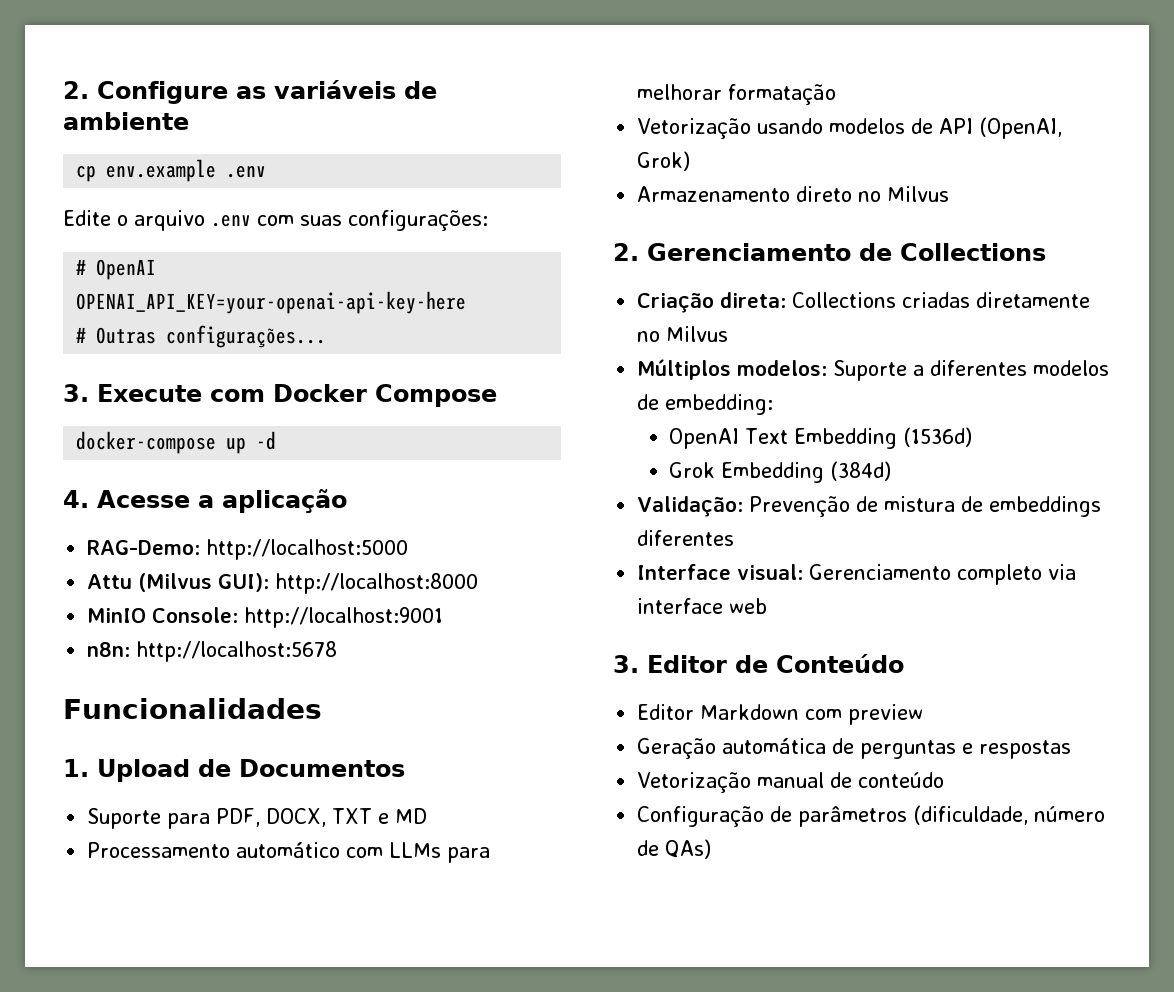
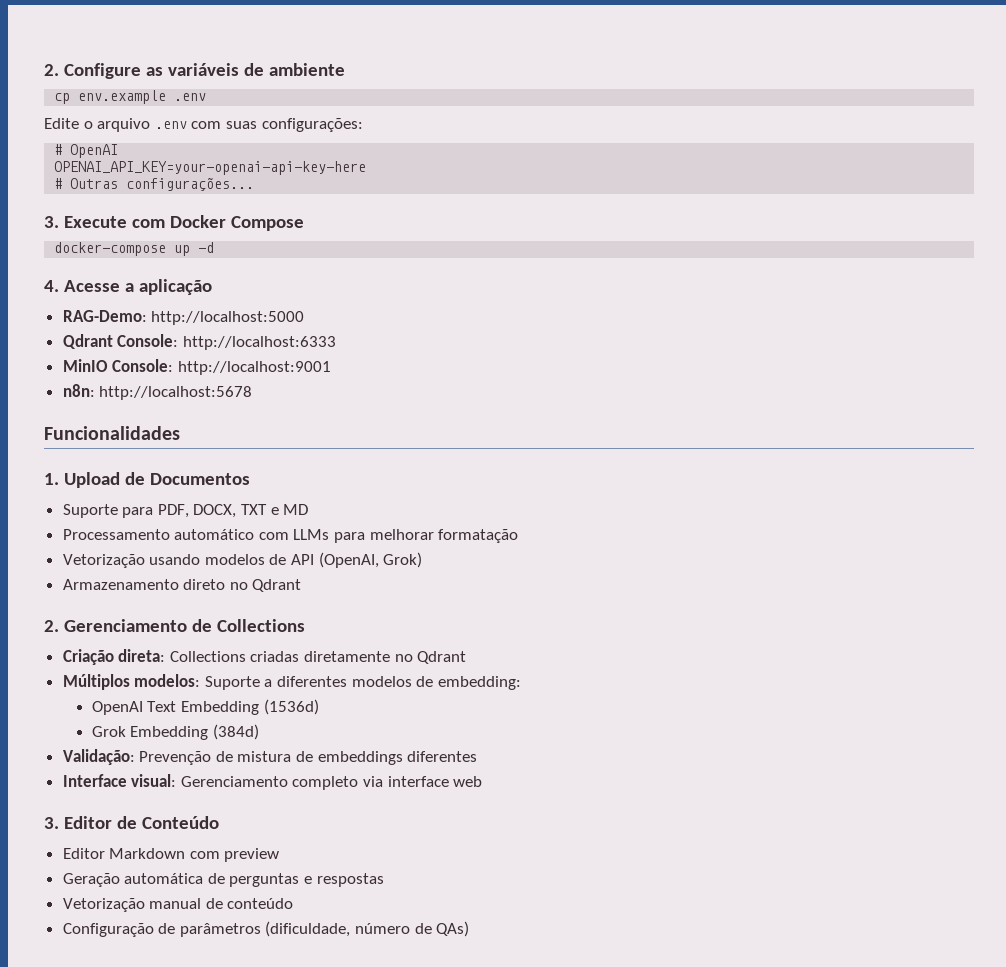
[87,573,479,594] Attu (Milvus GUI): http://localhost:8000 -> [62,334,336,350] Qdrant Console: http://localhost:6333
[887,186,950,202] Milvus -> [252,579,302,592] Qdrant
[666,326,729,342] Milvus -> [417,651,467,664] Qdrant

